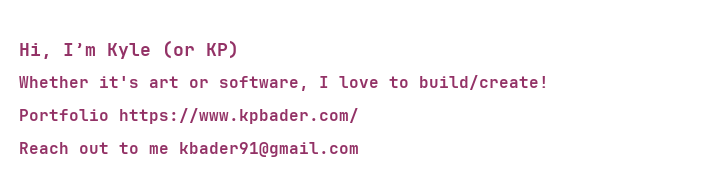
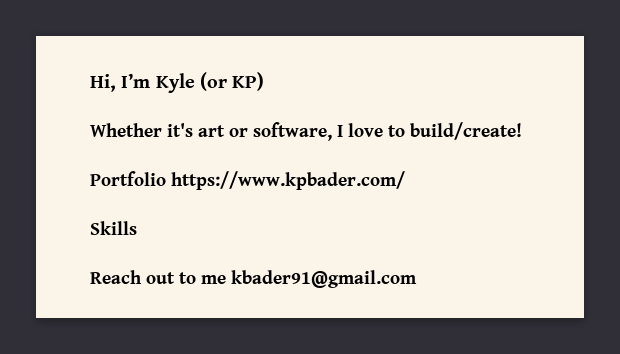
(359, 116) none -> [90,221,137,235] // Skills

